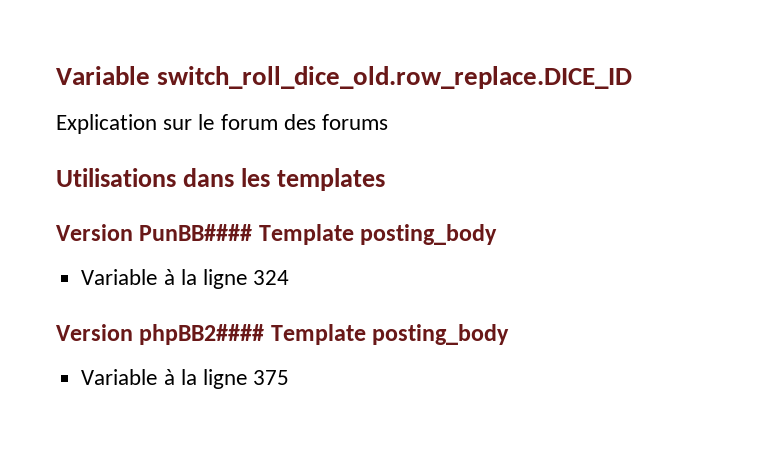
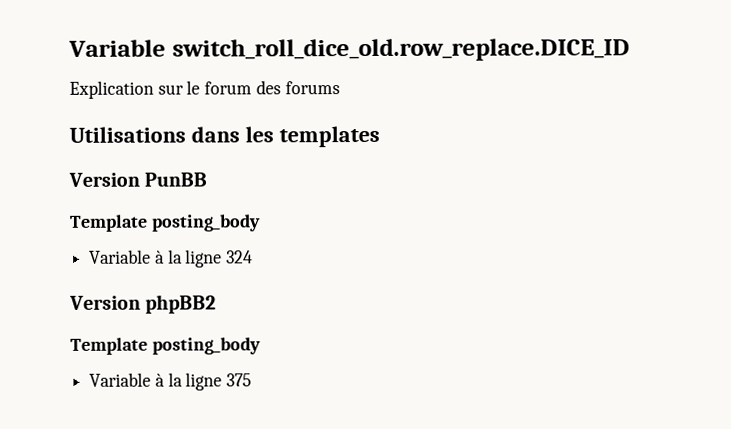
[139,224,253,241] PunBB#### -> [144,172,208,187] PunBB //
[139,324,265,345] phpBB2#### -> [145,294,217,314] phpBB2 //

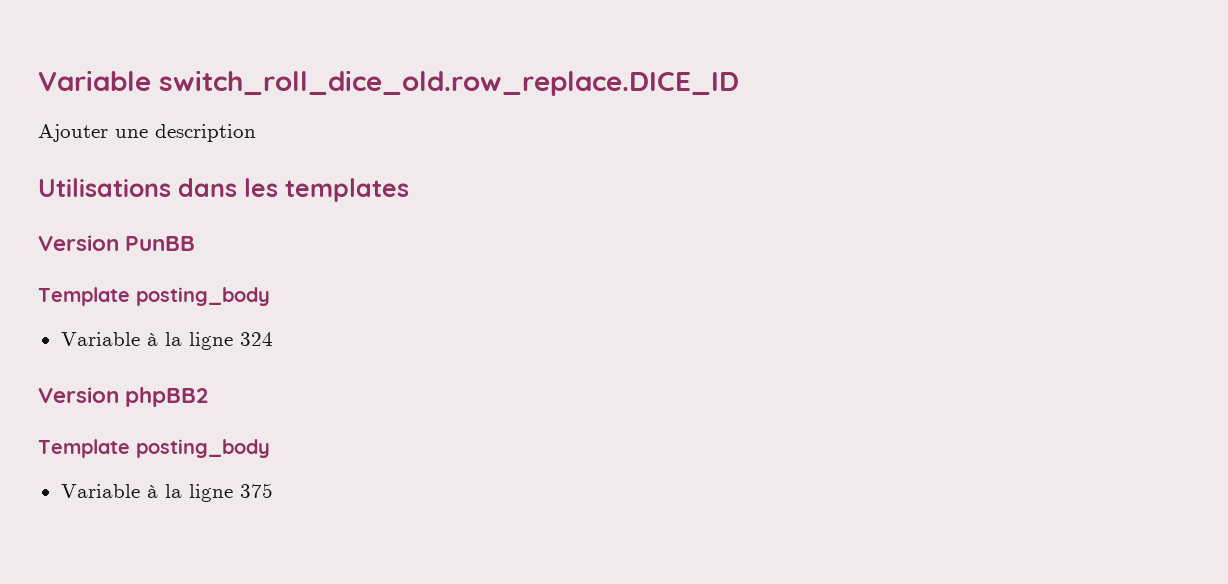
[69,80,340,99] Explication sur le forum des forums -> [38,124,256,142] Ajouter une description

